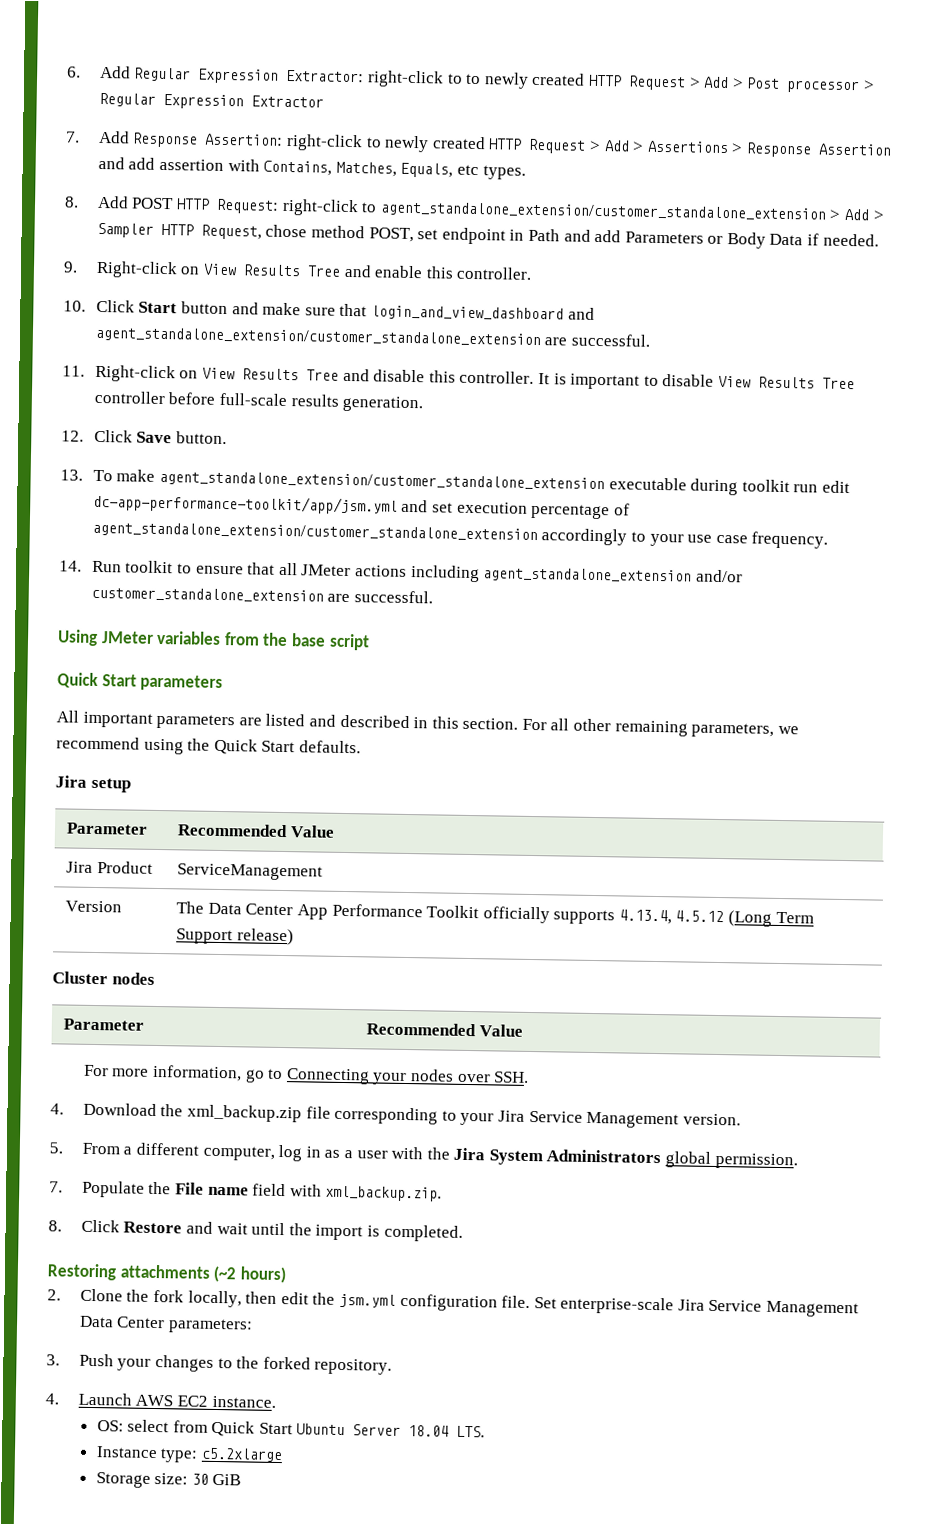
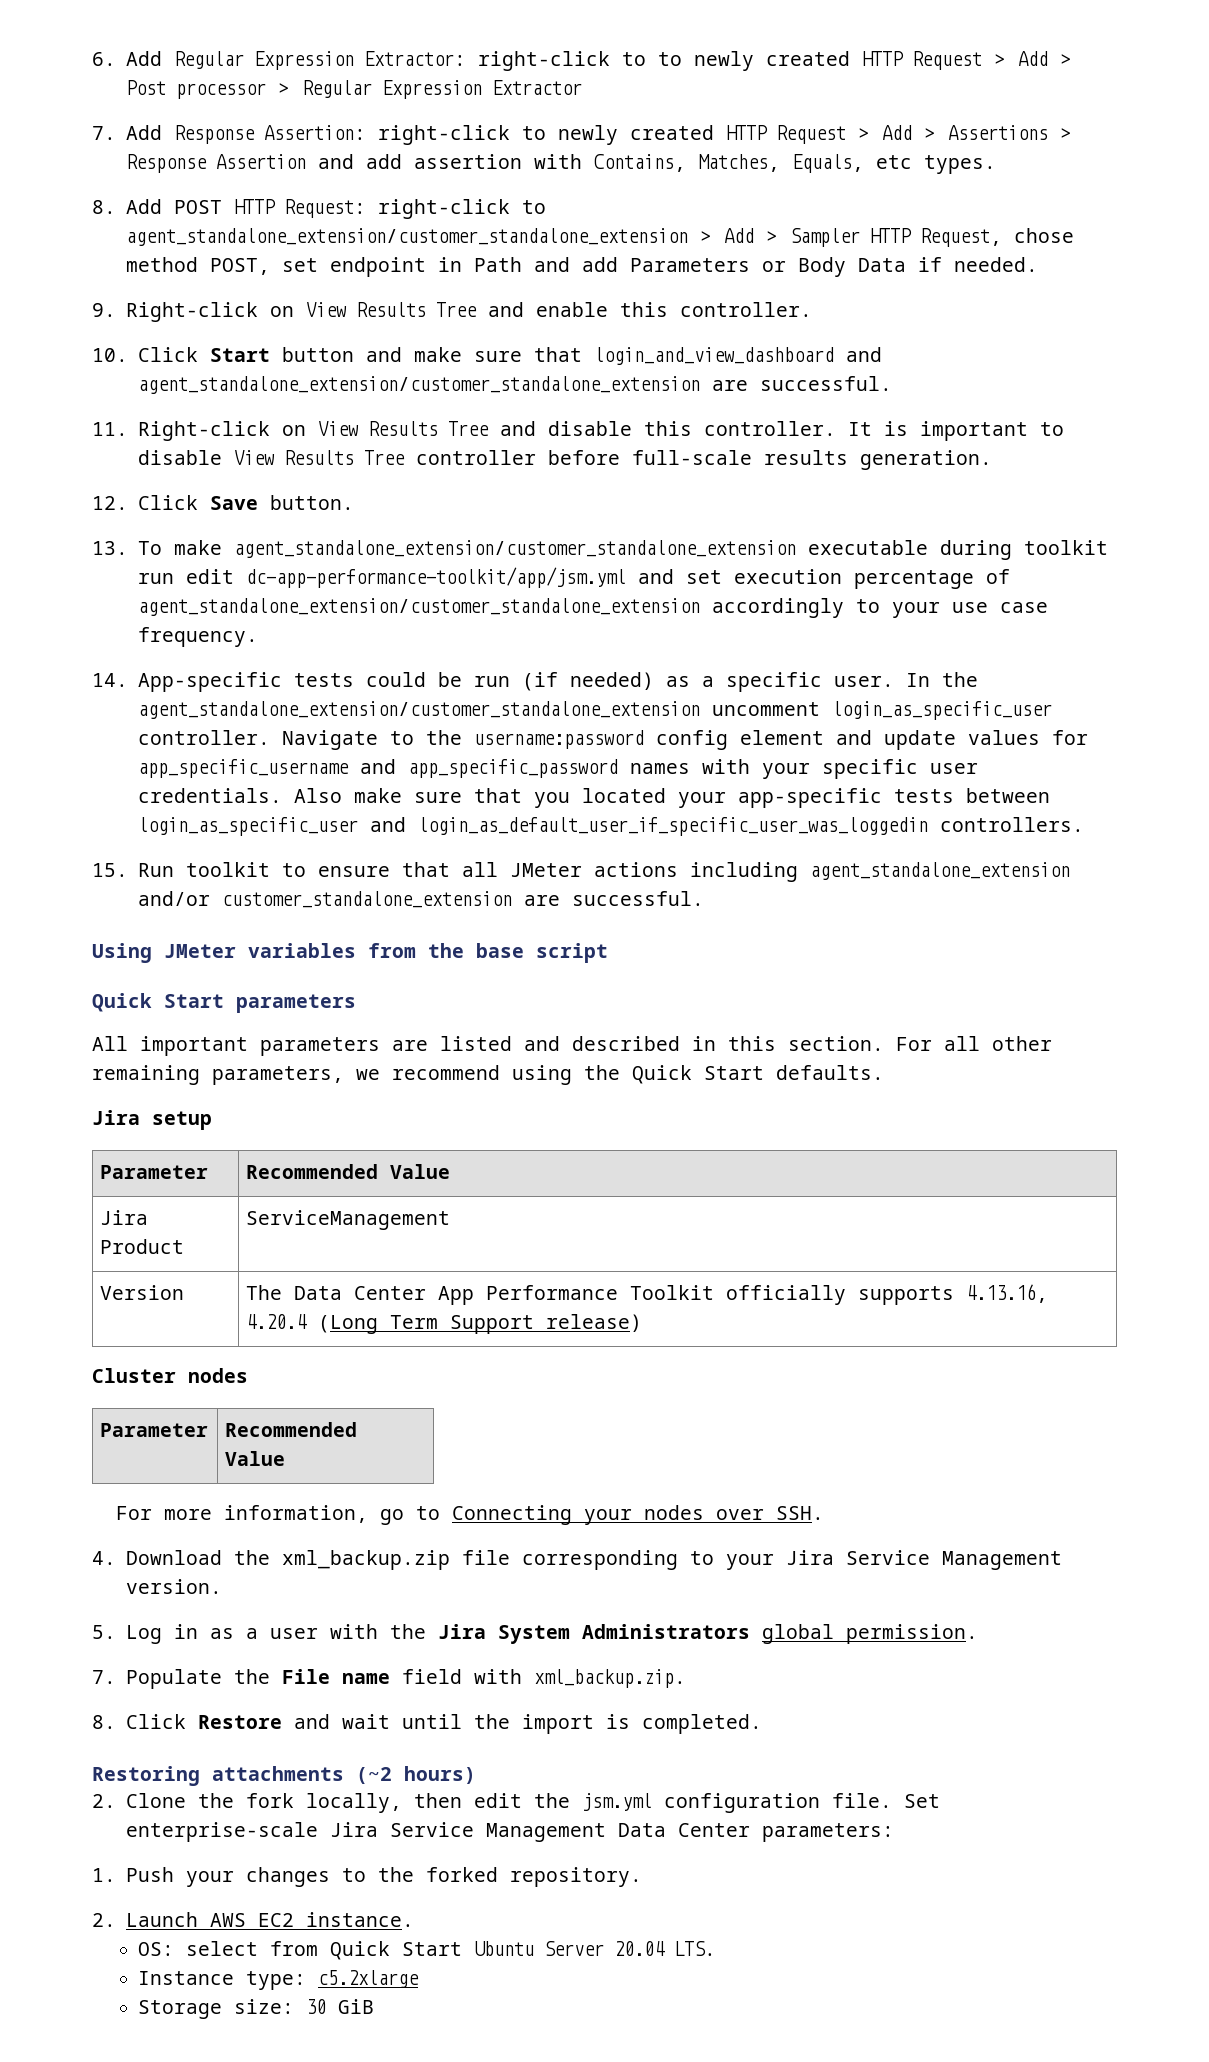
(82, 566) none -> [137,672,978,692] [137,701,1052,720] [137,730,1088,750] [137,759,978,779] [137,788,1050,808] [137,817,1084,836] [92,863,128,877] App-specific tests could be run (if needed) as a specific user. In the agent_standalone_extension/customer_standalone_extension uncomment login_as_specific_user controller. Navigate to the username:password config element and update values for app_specific_username and app_specific_password names with your specific user credentials. Also make sure that you located your app-specific tests between login_as_specific_user and login_as_default_user_if_specific_user_was_loggedin controllers. // 15.
[618,909,725,925] 4.13.4, 4.5.12 -> [966,1284,1049,1303] [246,1314,308,1329] 4.13.16, 4.20.4
[81,1142,303,1162] From a different computer, log -> [125,1625,162,1644] Log
[46,1354,60,1366] 3. -> [92,1868,116,1882] 1.
[45,1393,59,1405] 4. -> [92,1913,116,1927] 2.
[408,1425,450,1437] 18.04 -> [613,1941,665,1956] 20.04

